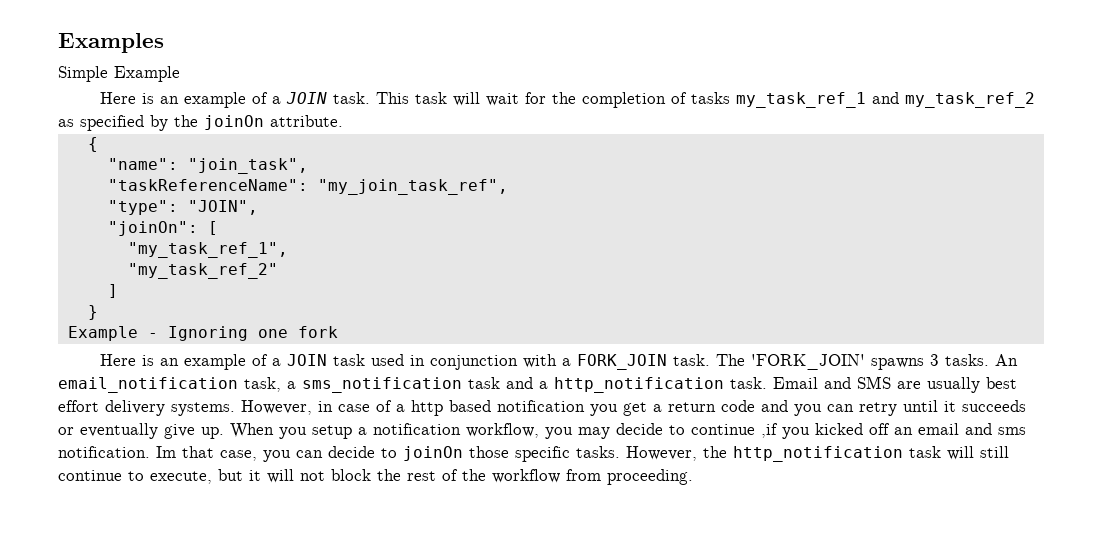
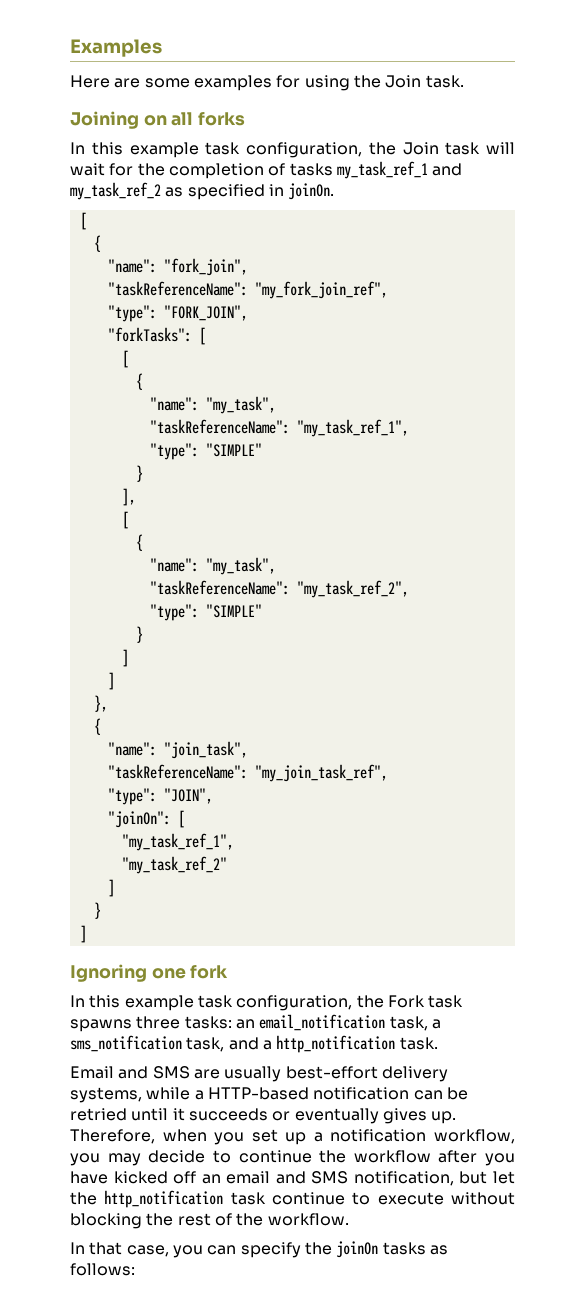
[58,66,180,82] [99,92,409,108] Simple Example // Here is an example of a JOIN task. This -> [70,75,464,91] [70,111,246,129] [70,142,439,158] Here are some examples for using the Join task. // Joining on all forks // In this example task configuration, the Join
[150,115,343,131] by the joinOn attribute. -> [268,183,335,200] [79,212,87,230] [93,235,101,252] [107,258,248,276] [107,281,388,299] [107,305,248,322] [107,327,206,345] [121,350,129,368] [135,373,143,390] [149,396,276,414] [149,419,409,437] [149,443,262,460] [135,465,143,482] [121,488,136,506] [121,511,129,529] [135,534,143,551] [149,557,276,575] [149,580,409,598] [149,604,262,621] [135,626,143,643] [121,649,129,667] [107,672,115,690] [93,695,108,712] in joinOn. // [ // { // "name": "fork_join", // "taskReferenceName": "my_fork_join_ref", // "type": "FORK_JOIN", // "forkTasks": [ // [ // { // "name": "my_task", // "taskReferenceName": "my_task_ref_1", // "type": "SIMPLE" // } // ], // [ // { // "name": "my_task", // "taskReferenceName": "my_task_ref_2", // "type": "SIMPLE" // } // ] // ] // },
[67,326,158,341] Example - -> [79,925,87,943] ] //
[99,354,1018,370] Here is an example of a JOIN task used in conjunction with a FORK_JOIN task. The 'FORK_JOIN' spawns 3 tasks. An -> [70,995,464,1011] [70,1016,255,1032] In this example task configuration, the Fork task spawns three tasks: an
[468,377,500,389] task -> [186,1037,225,1052] task,
(767, 383) none -> (438, 1043) //
[986,377,1017,389] [58,400,897,416] best effort delivery systems. However, in case of a http based notification you get a return code and you can retry -> [285,1066,448,1082] [70,1087,468,1103] [70,1108,127,1121] best-effort delivery systems, while a HTTP-based notification can be retried
[164,423,352,439] give up. When you setup -> [382,1108,457,1124] [70,1129,307,1145] gives up. Therefore, when you set up
[761,423,810,439] ,if you -> [319,1150,515,1166] [70,1171,108,1184] the workflow after you have
[998,427,1026,435] [58,446,1009,462] [58,469,693,485] sms notification. Im that case, you can decide to joinOn those specific tasks. However, the http_notification task will still continue to execute, but it will not block the rest of the workflow from proceeding. -> [311,1171,515,1186] [70,1190,515,1208] [70,1213,349,1229] [70,1241,448,1258] [70,1263,135,1276] SMS notification, but let the http_notification task continue to execute without blocking the rest of the workflow. // In that case, you can specify the joinOn tasks as follows:

